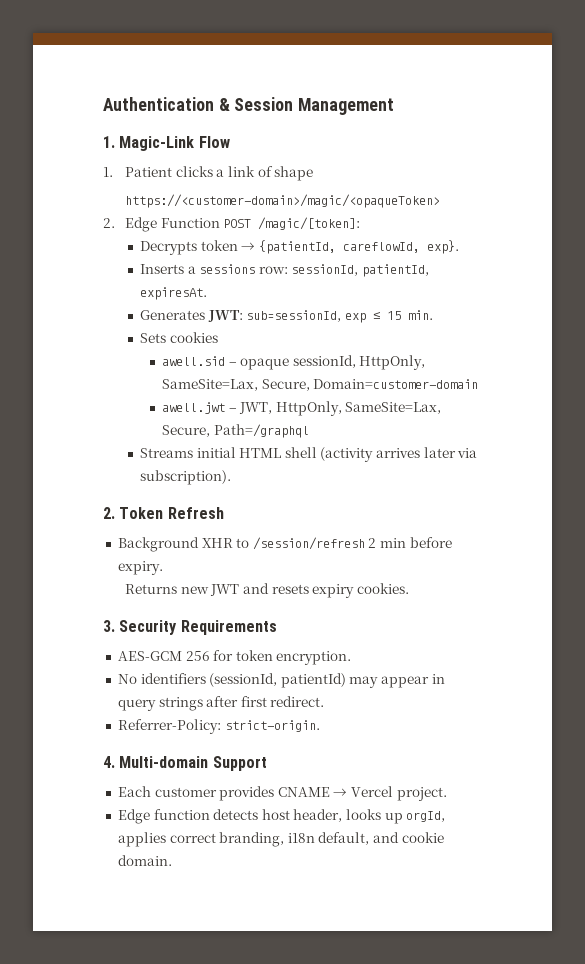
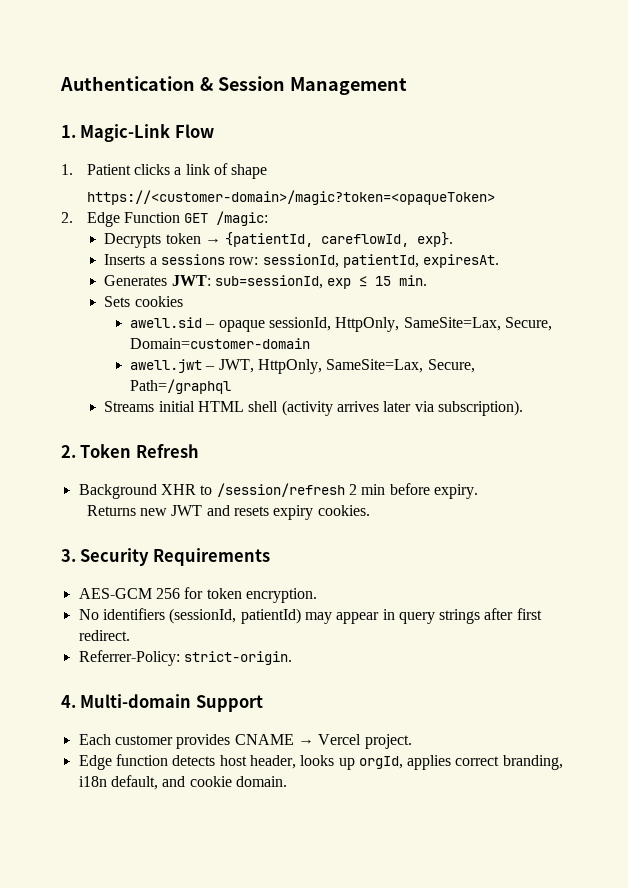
[125,194,441,208] https://<customer-domain>/magic/<opaqueToken> -> [86,190,495,205] https://<customer-domain>/magic?token=<opaqueToken>
[223,217,361,230] POST /magic/[token]: -> [184,211,269,226] GET /magic:

